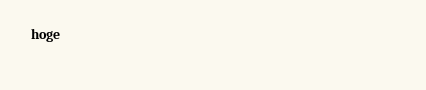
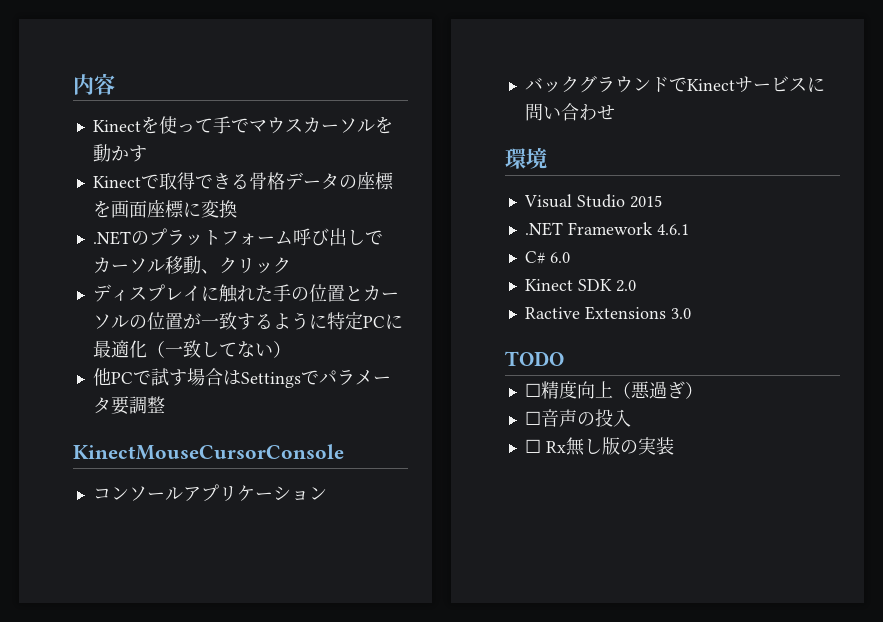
[31,28,60,42] hoge -> [73,73,115,95] [92,116,393,134] [92,144,147,162] [92,172,394,190] [92,200,237,218] [92,228,383,246] [92,256,291,274] [92,284,399,303] [92,311,403,330] [92,340,291,358] [92,368,391,388] [92,396,165,415] [73,444,344,460] [92,484,327,502] [524,75,825,93] [524,103,615,121] [505,148,547,169] [523,194,662,208] [524,222,689,236] [524,251,570,264] [524,279,636,292] [524,306,691,320] [505,351,564,366] [524,381,703,399] [524,409,631,427] [524,437,674,456] 内容 // Kinectを使って手でマウスカーソルを動かす // Kinectで取得できる骨格データの座標を画面座標に変換 // .NETのプラットフォーム呼び出しでカーソル移動、クリック // ディスプレイに触れた手の位置とカーソルの位置が一致するように特定PCに最適化（一致してない） // 他PCで試す場合はSettingsでパラメータ要調整 // KinectMouseCursorConsole // コンソールアプリケーション // バックグラウンドでKinectサービスに問い合わせ // 環境 // Visual Studio 2015 // .NET Framework 4.6.1 // C# 6.0 // Kinect SDK 2.0 // Ractive Extensions 3.0 // TODO // ☐精度向上（悪過ぎ） // ☐音声の投入 // ☐ Rx無し版の実装

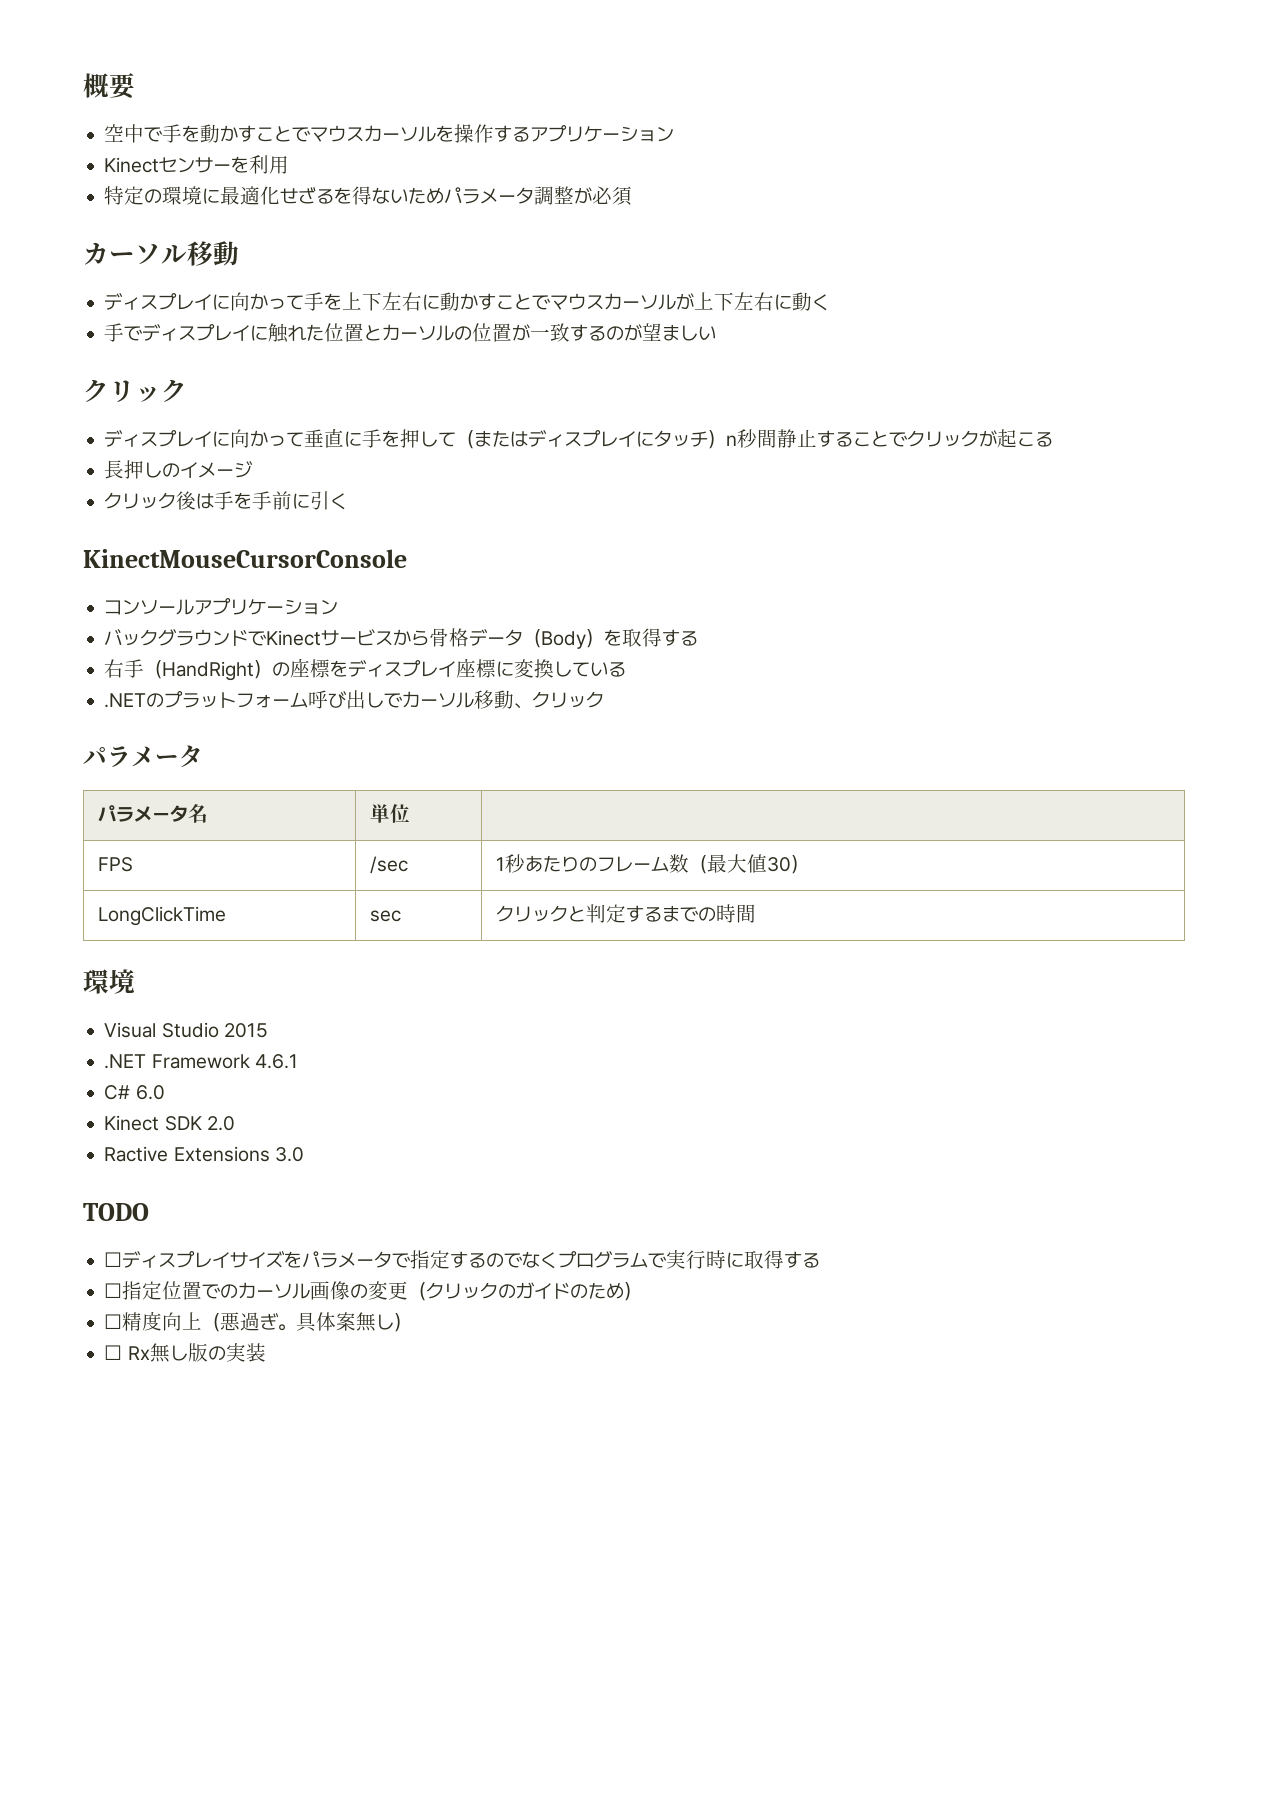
[73,73,115,95] [92,116,231,134] 内容 // Kinectを使って手 -> [83,73,136,99] [104,124,293,143] 概要 // 空中で手を動かすこと
[92,144,147,162] [92,172,394,190] [92,200,237,218] [92,228,383,246] [92,256,291,274] [92,284,309,303] 動かす // Kinectで取得できる骨格データの座標を画面座標に変換 // .NETのプラットフォーム呼び出しでカーソル移動、クリック // ディスプレイに触れた手の -> [454,124,675,143] [104,155,290,174] [104,186,633,206] [83,241,239,266] [104,292,831,311] [104,323,325,343] 操作するアプリケーション // Kinectセンサーを利用 // 特定の環境に最適化せざるを得ないためパラメータ調整が必須 // カーソル移動 // ディスプレイに向かって手を上下左右に動かすことでマウスカーソルが上下左右に動く // 手でディスプレイに触れた
[272,311,403,330] [92,340,291,358] [92,368,391,388] [92,396,165,415] ように特定PCに最適化（一致してない） // 他PCで試す場合はSettingsでパラメータ要調整 -> [606,323,717,341] [83,379,187,402] [104,428,1054,449] [104,460,254,479] [104,491,349,510] のが望ましい // クリック // ディスプレイに向かって垂直に手を押して（またはディスプレイにタッチ）n秒間静止することでクリックが起こる // 長押しのイメージ // クリック後は手を手前に引く
[806,77,825,92] [524,103,615,121] に問い合わせ -> [393,628,699,649] [104,658,627,681] [104,690,605,709] [83,745,203,768] [97,804,208,823] [369,804,410,823] [97,857,133,872] [369,856,408,874] [495,854,809,874] [97,906,226,926] [369,910,401,922] [495,904,756,923] から骨格データ（Body）を取得する // 右手（HandRight）の座標をディスプレイ座標に変換している // .NETのプラットフォーム呼び出しでカーソル移動、クリック // パラメータ // パラメータ名 | 単位 | // FPS | /sec | 1秒あたりのフレーム数（最大値30） // LongClickTime | sec | クリックと判定するまでの時間
(564, 358) none -> [104,1250,821,1269] [104,1281,643,1301] // ☐ディスプレイサイズをパラメータで指定するのでなくプログラムで実行時に取得する // ☐指定位置でのカーソル画像の変更（クリックのガイドのため）
[684,382,703,399] [524,409,631,427] ） // ☐音声の投入 -> [278,1312,413,1332] 。具体案無し）

